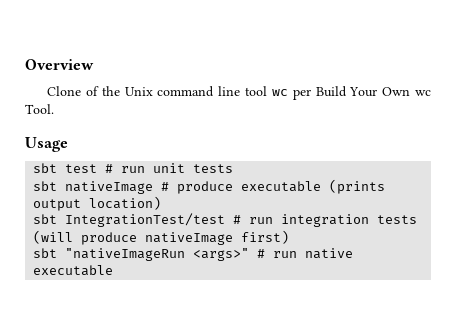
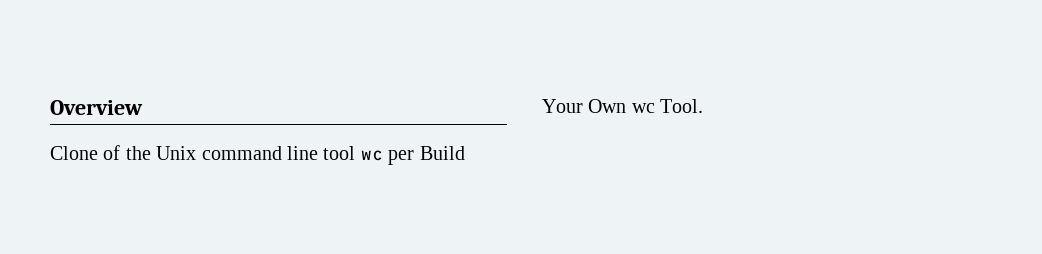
[25,137,68,152] [33,163,234,173] [33,179,386,194] [33,196,162,211] [33,213,418,227] [33,230,290,245] [33,248,354,261] [33,265,114,276] // Usage // sbt test # run unit tests // sbt nativeImage # produce executable (prints output location) // sbt IntegrationTest/test # run integration tests (will produce nativeImage first) // sbt "nativeImageRun <args>" # run native executable -> (704, 106) none

